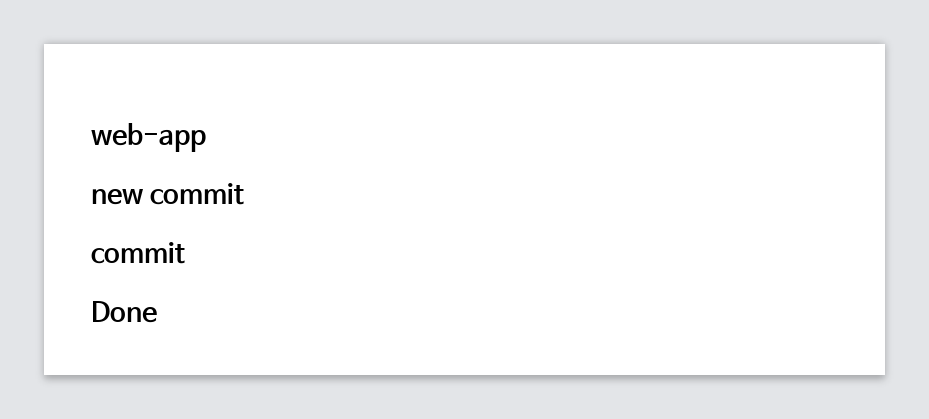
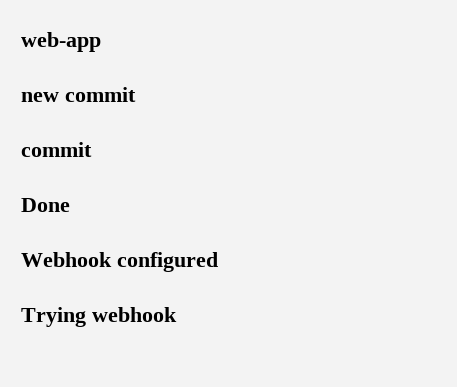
(157, 312) none -> [21,252,218,272] [21,307,177,327] // Webhook configured // Trying webhook

